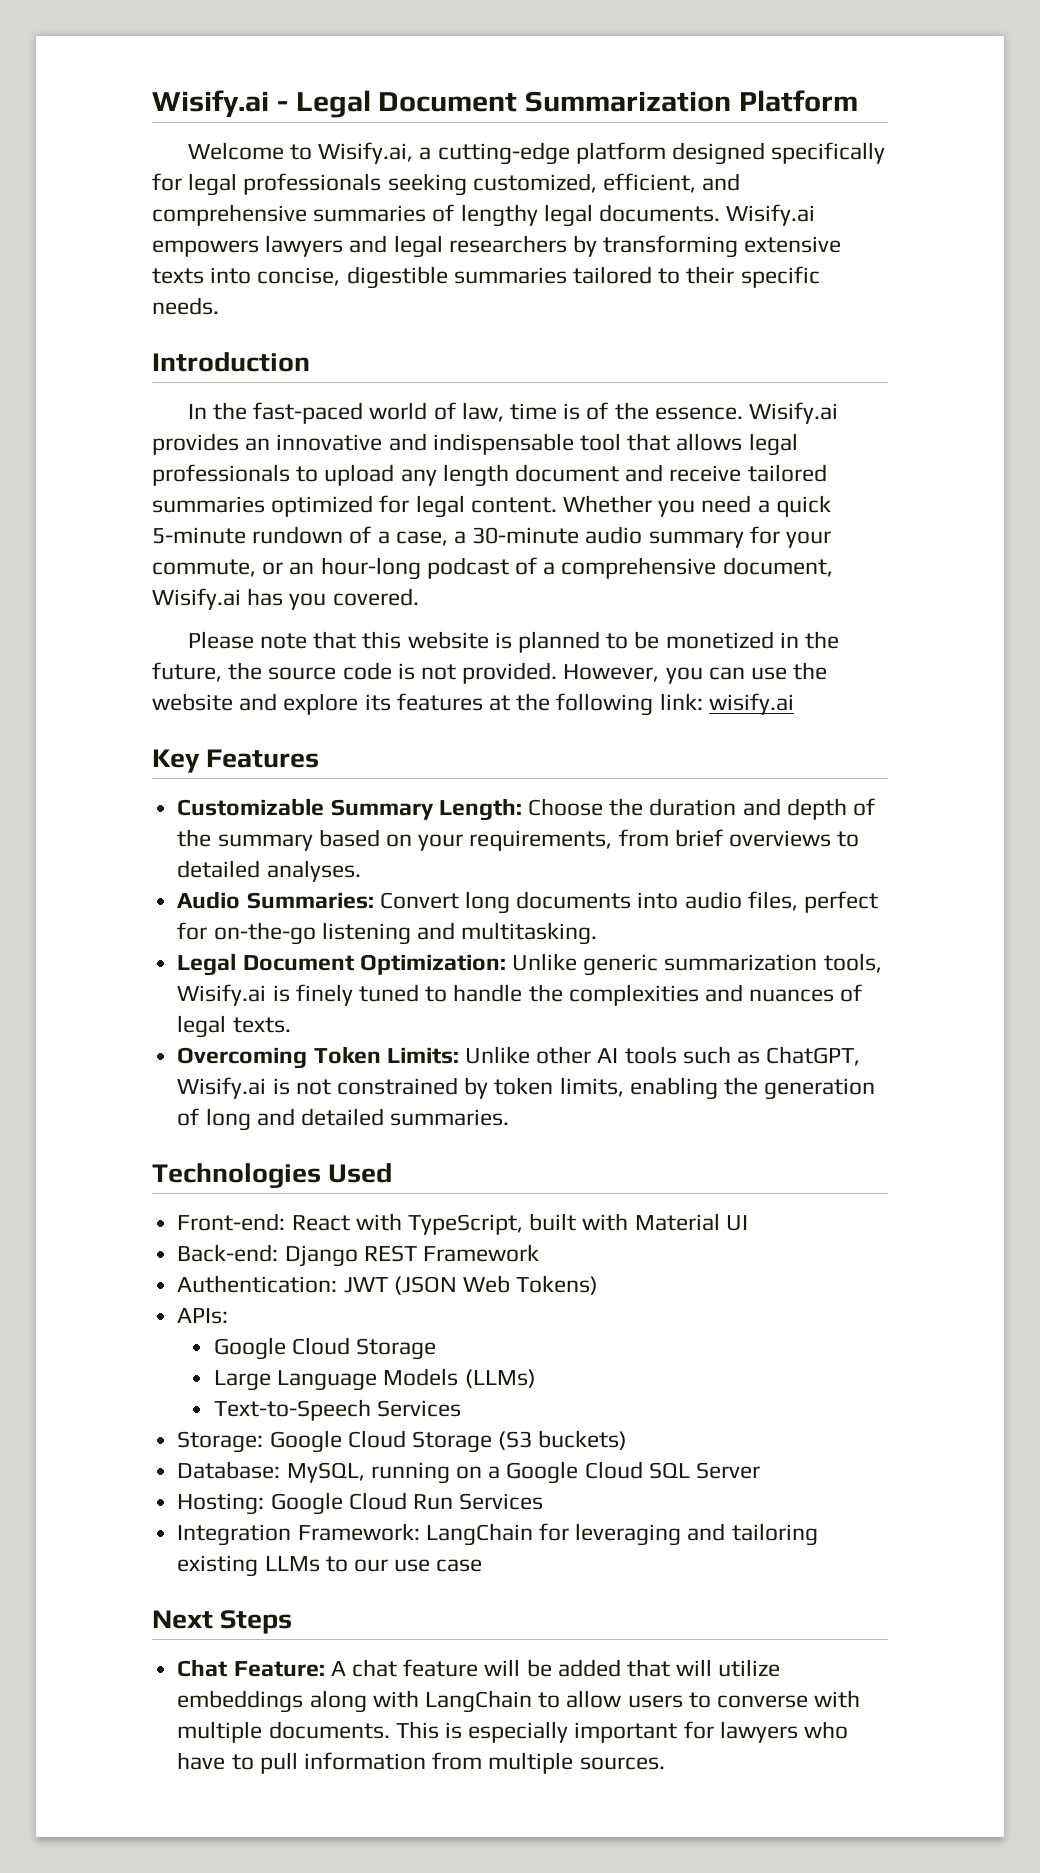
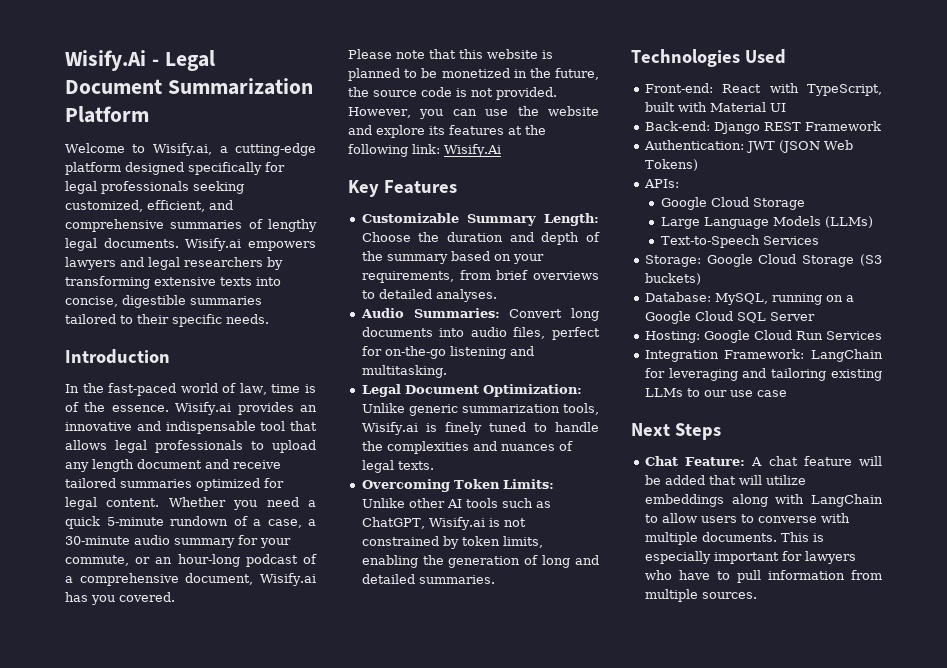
[152,90,269,118] Wisify.ai -> [65,50,146,71] Wisify.Ai
[708,693,794,715] wisify.ai -> [444,144,501,157] Wisify.Ai

